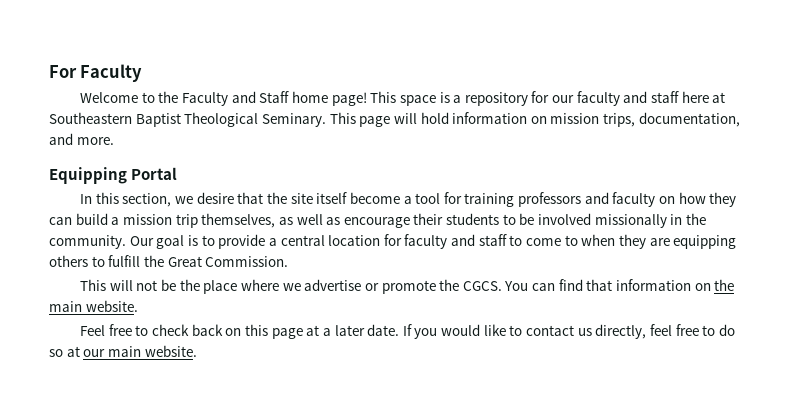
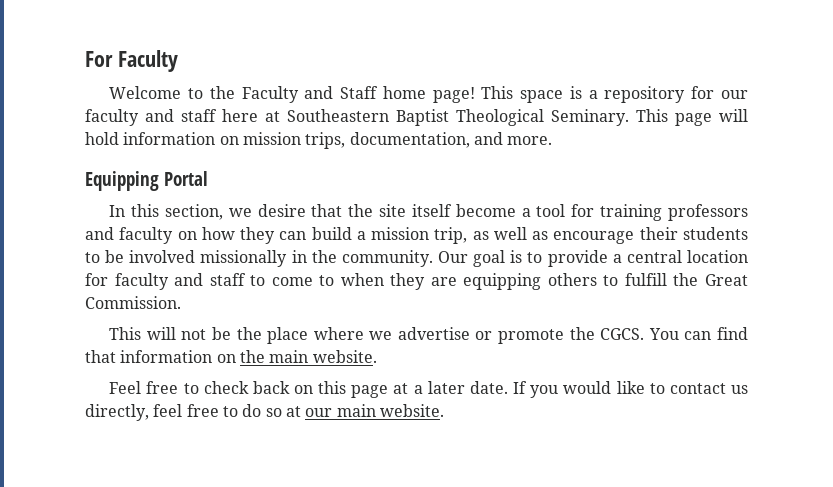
[175,213,276,228] trip themselves, -> [434,227,468,244] trip,

